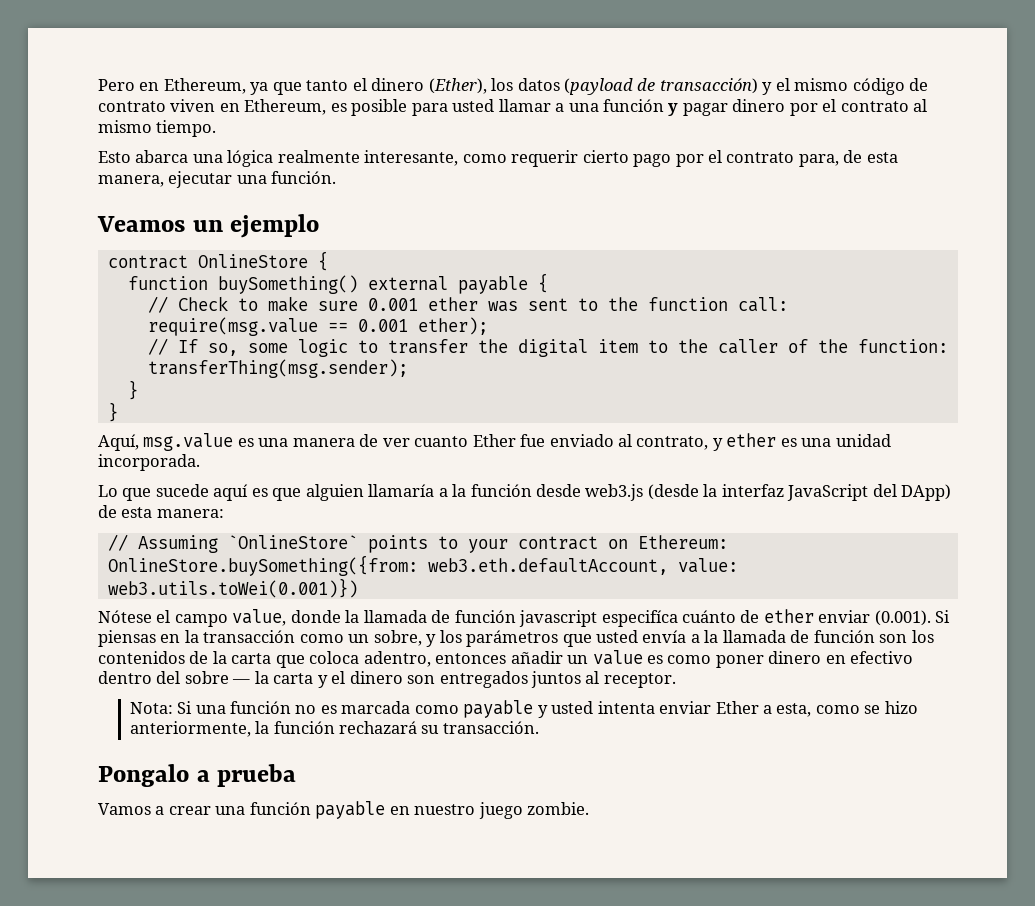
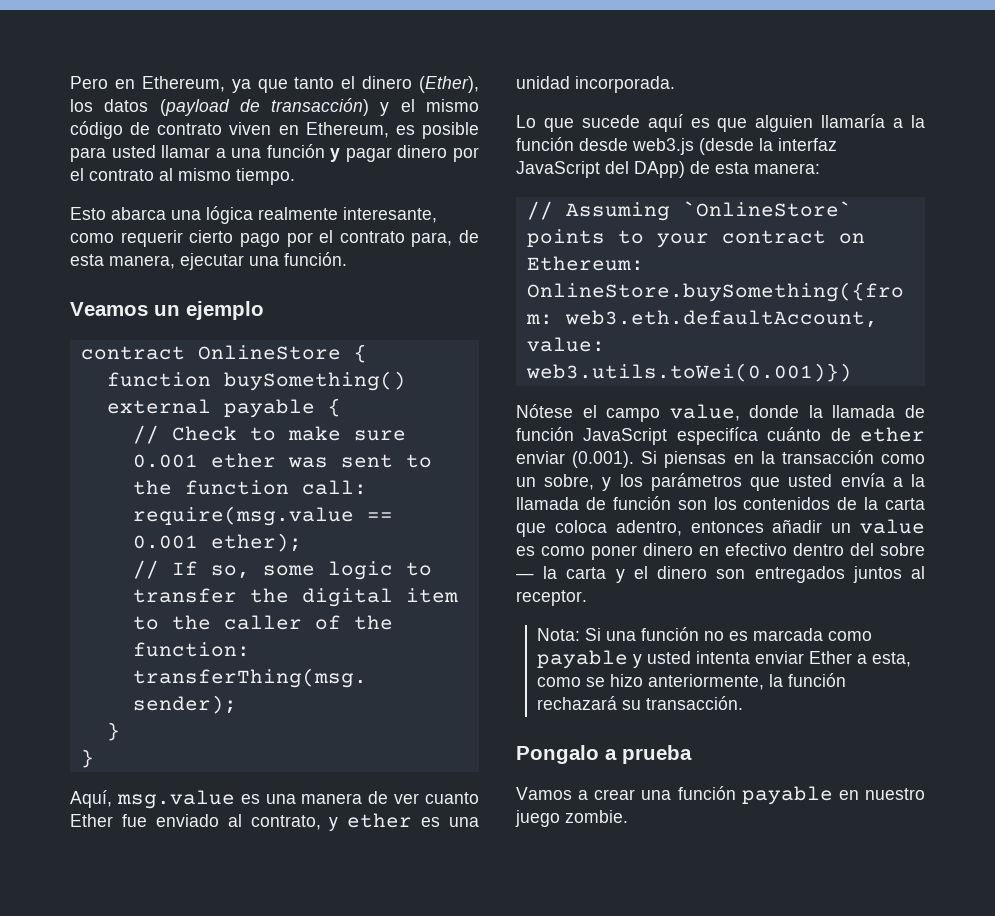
[519,610,598,627] javascript -> [583,428,668,445] JavaScript

